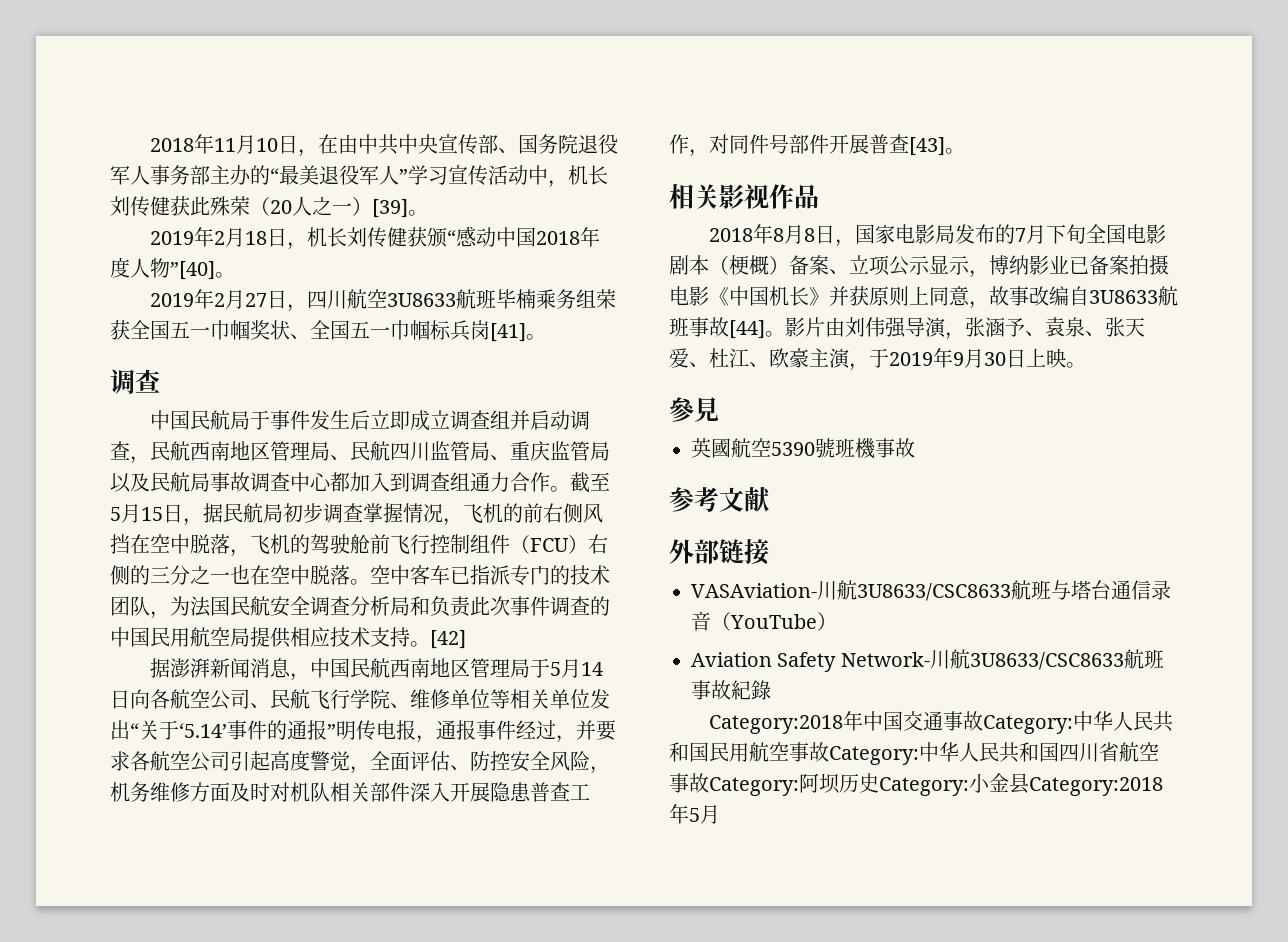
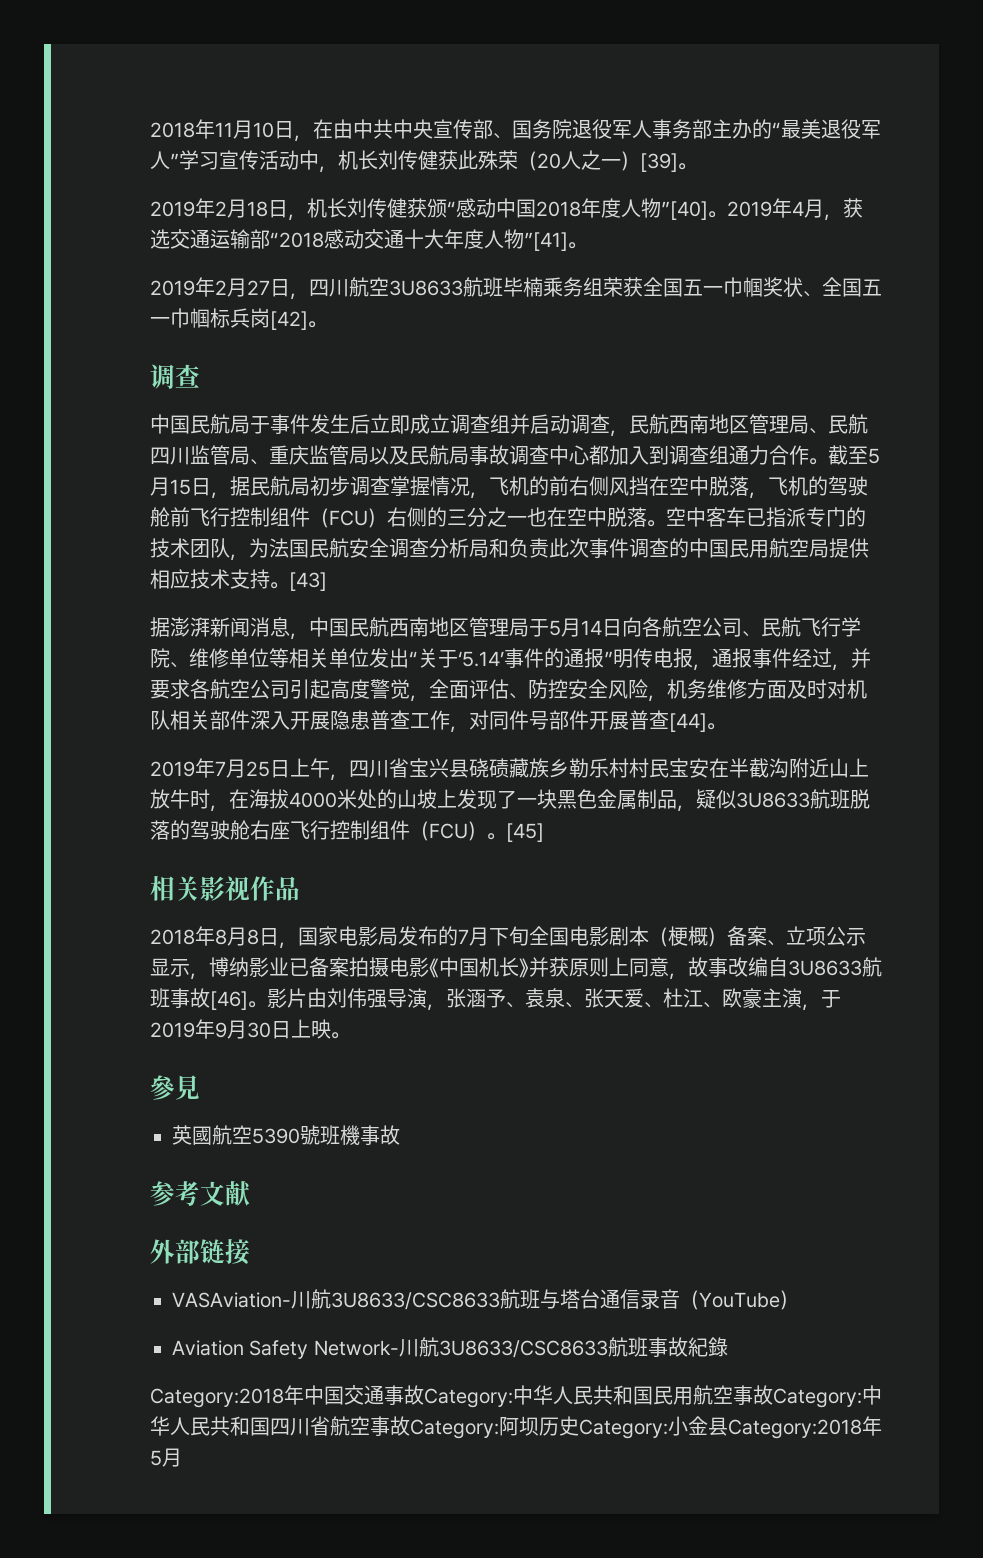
(235, 275) none -> [727,198,863,221] [150,229,587,251] 2019年4月，获选交通运输部“2018感动交通十大年度人物”[41]。
[490,323,526,342] [41] -> [270,311,308,330] [42]
[430,630,466,649] [42] -> [289,572,327,591] [43]
[909,137,965,156] [43]。 -> [669,713,726,732] [150,758,869,781] [150,789,870,812] [150,820,544,842] [44]。 // 2019年7月25日上午，四川省宝兴县硗碛藏族乡勒乐村村民宝安在半截沟附近山上放牛时，在海拔4000米处的山坡上发现了一块黑色金属制品，疑似3U8633航班脱落的驾驶舱右座飞行控制组件（FCU）。[45]
[729,320,765,339] [44] -> [210,991,248,1010] [46]

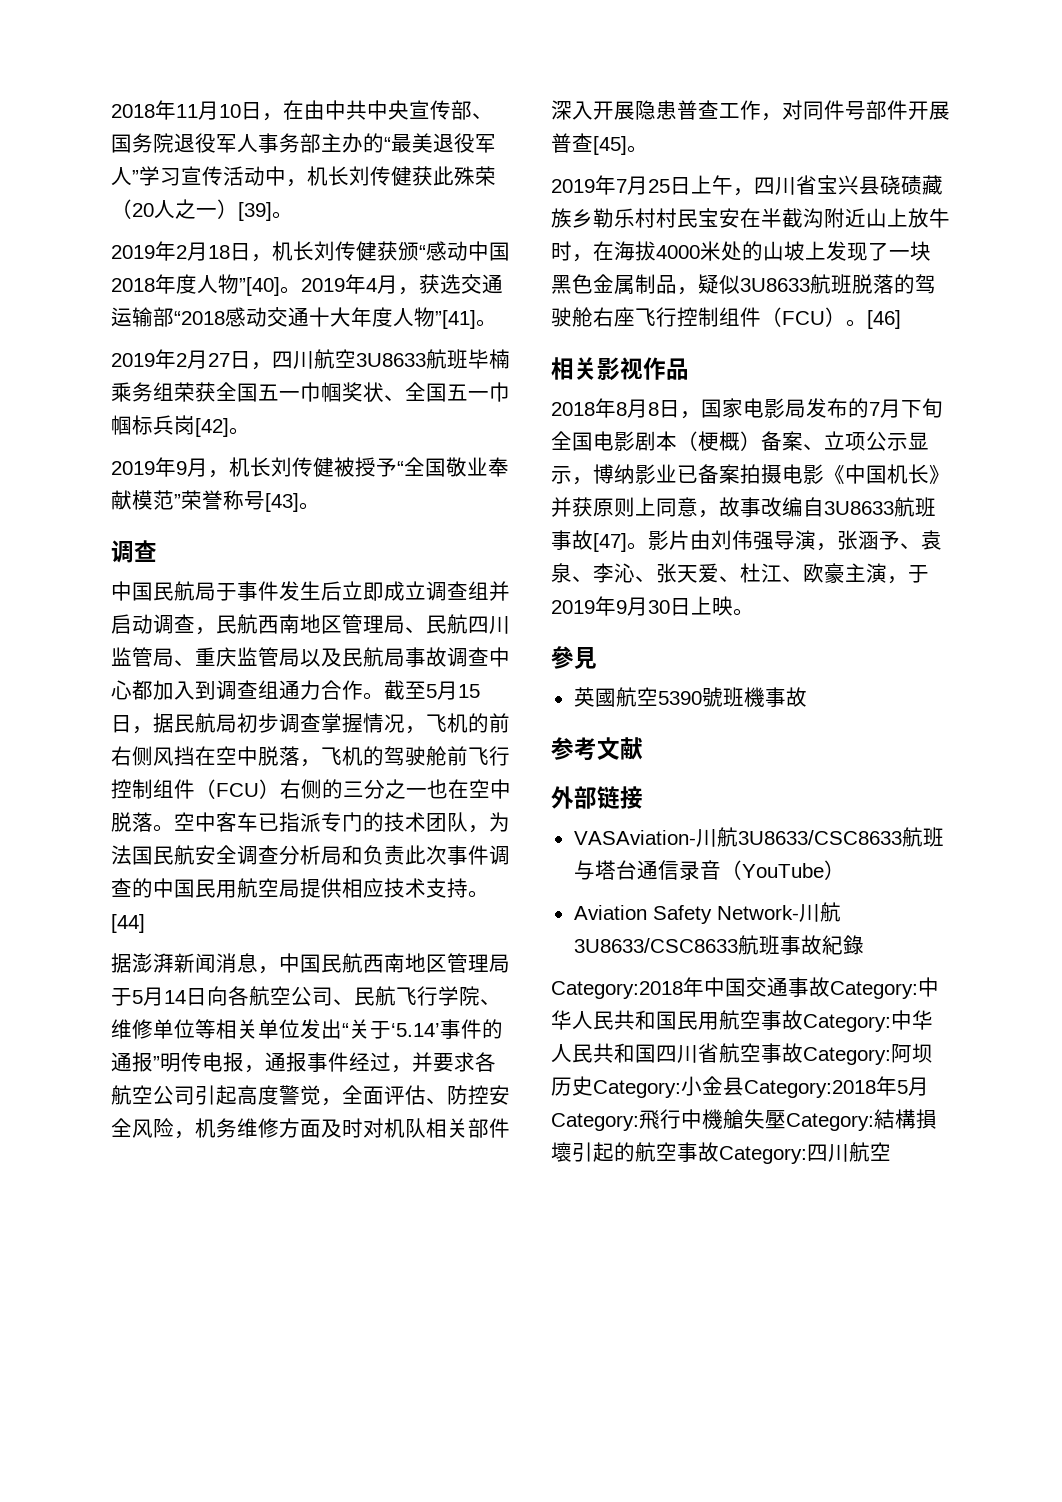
(327, 324) none -> [111,457,509,478] [111,490,320,512] // 2019年9月，机长刘传健被授予“全国敬业奉献模范”荣誉称号[43]。
[289,572,327,591] [43] -> [111,914,145,933] [44]
[669,713,707,732] [44] -> [593,136,627,155] [45]
[506,823,544,842] [45] -> [867,310,901,329] [46]
[210,991,248,1010] [46] -> [593,533,627,552] [47]
(584, 1005) none -> [593,563,656,583] 李沁、
(182, 1457) none -> [551,1109,937,1131] [551,1142,891,1164] Category:飛行中機艙失壓Category:結構損壞引起的航空事故Category:四川航空

